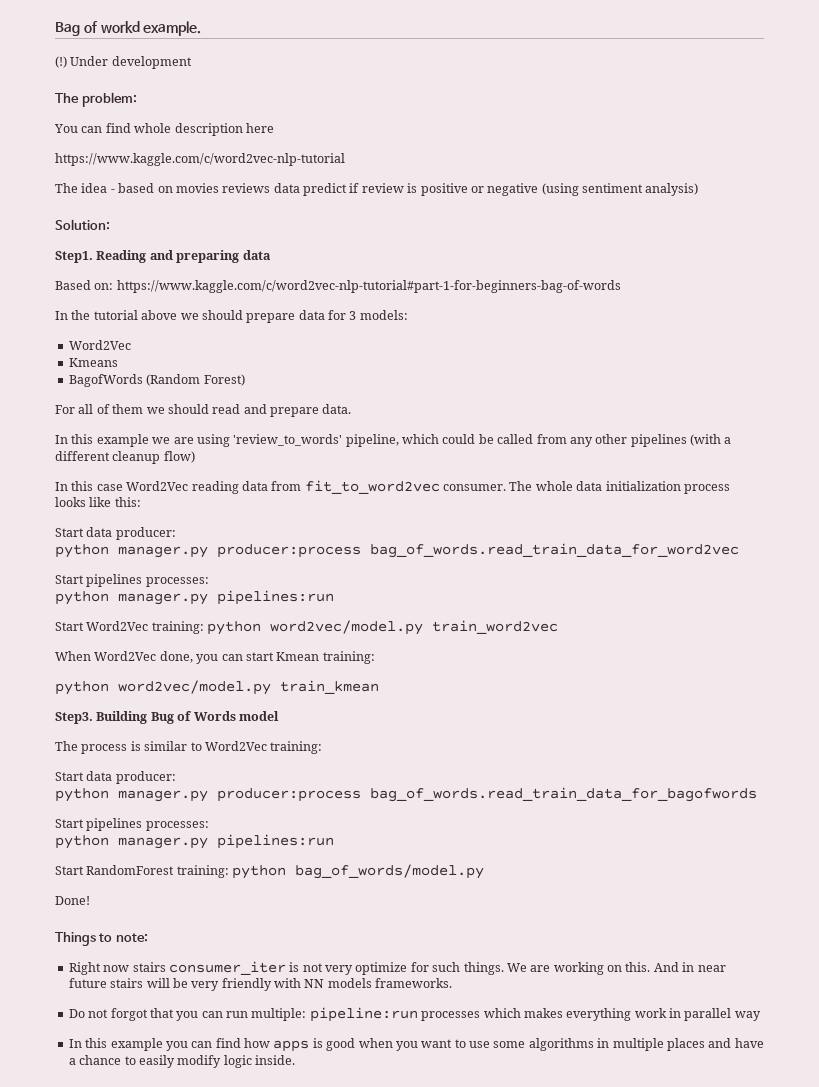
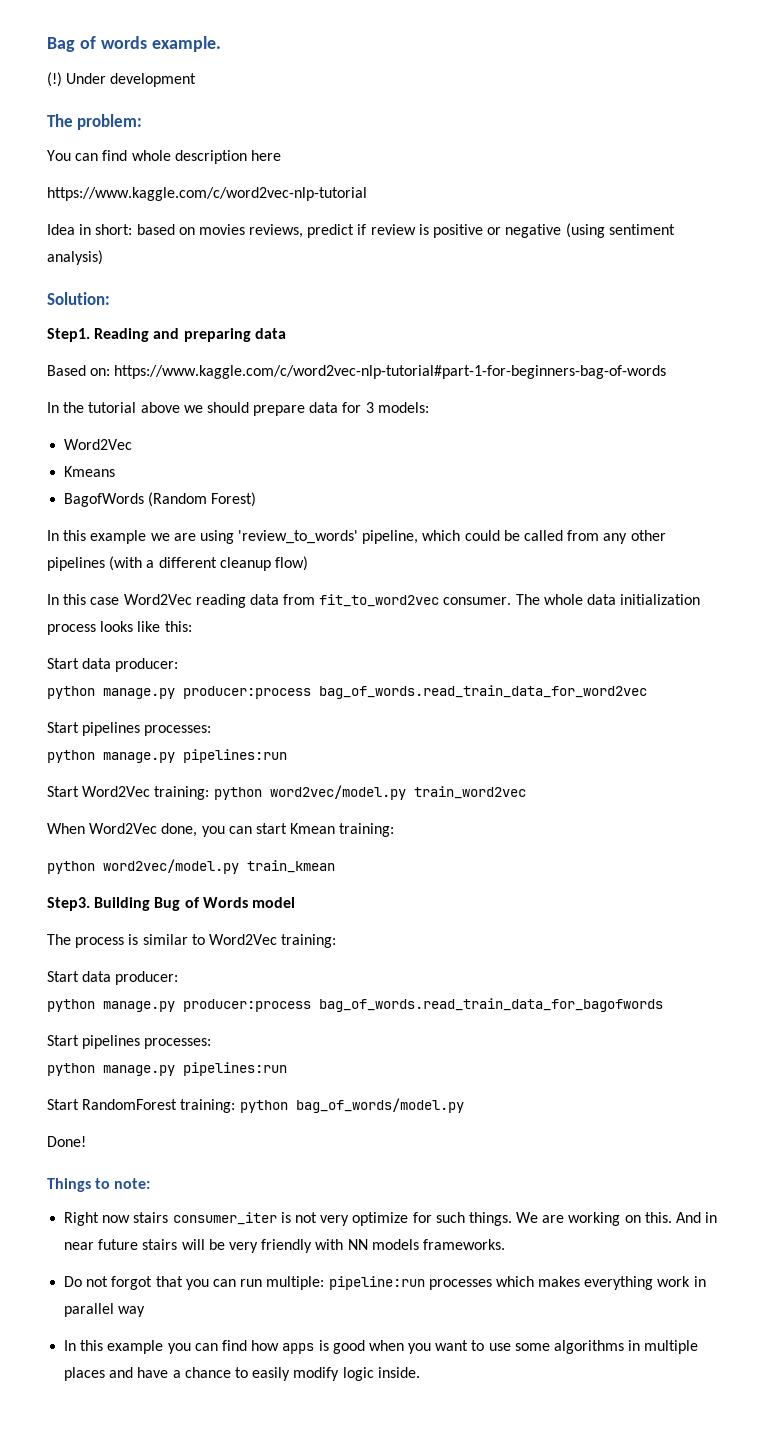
[100,21,140,33] workd -> [100,36,147,49] words
[55,183,115,193] The idea - -> [47,224,133,235] Idea in short:
[222,183,300,193] reviews data -> [249,224,304,238] reviews,
[55,404,352,417] // For all of them we should read and prepare data. -> (257, 499) none
[118,546,208,558] manager.py -> [103,688,175,699] manage.py
[118,593,208,605] manager.py -> [103,752,175,763] manage.py
[118,790,208,802] manager.py -> [103,1001,175,1012] manage.py
[118,837,208,849] manager.py -> [103,1065,175,1076] manage.py

